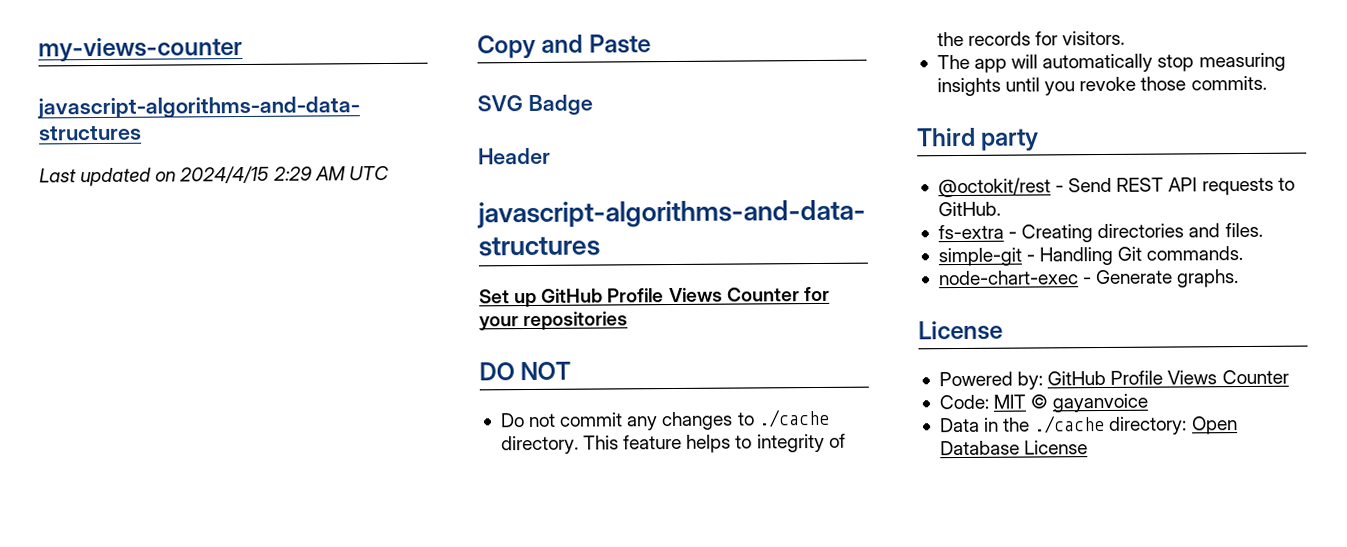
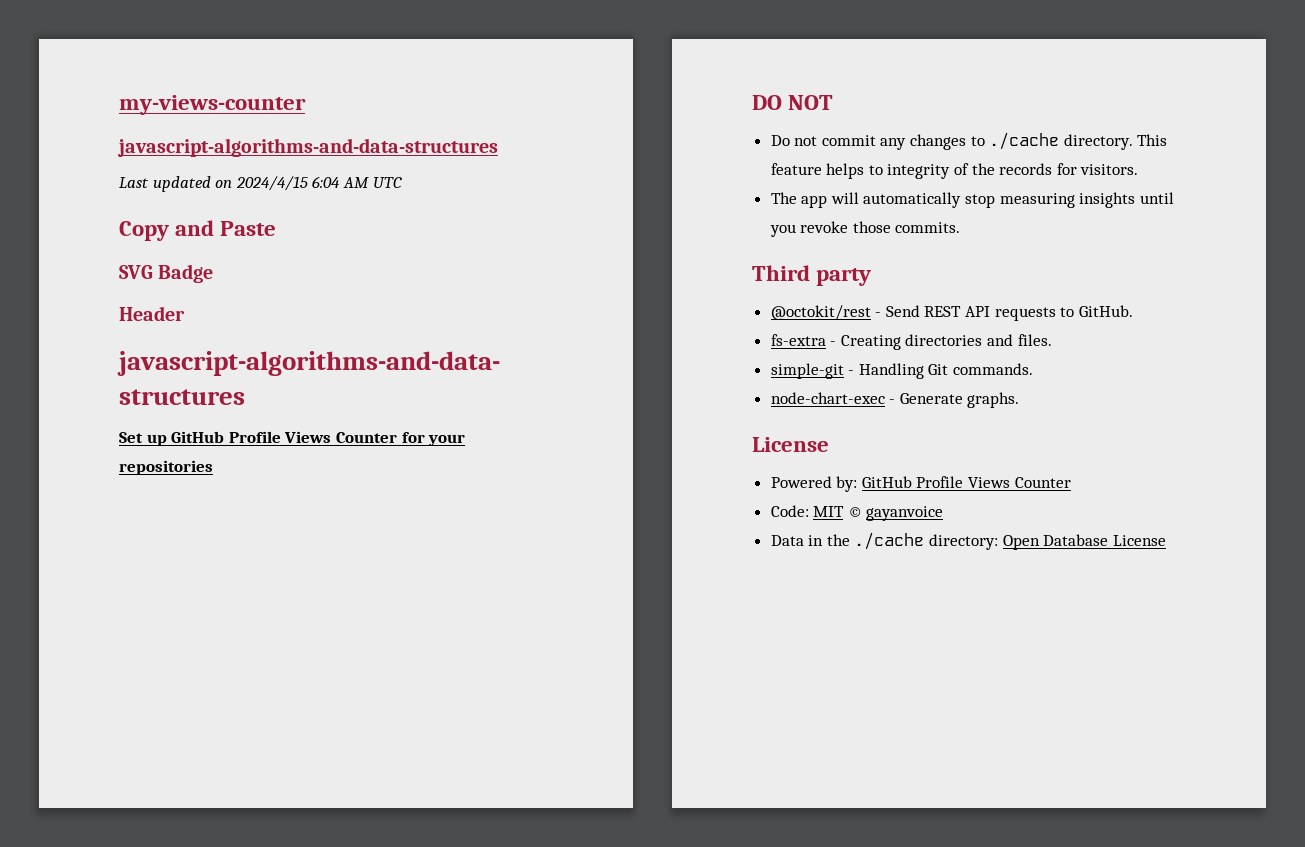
[272,166,313,181] 2:29 -> [312,176,341,188] 6:04

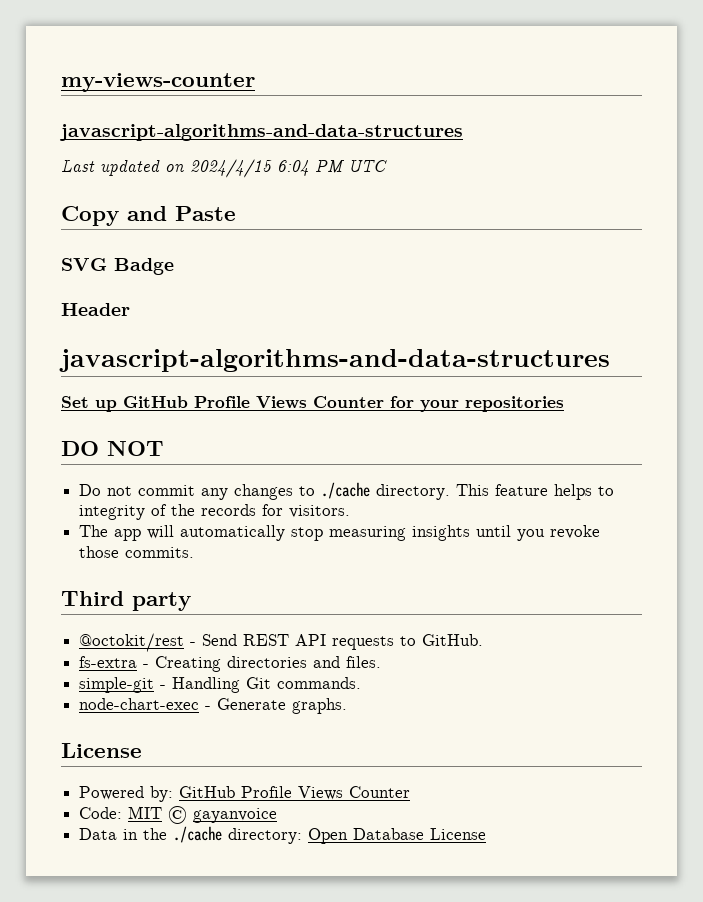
[342,177,369,188] AM -> [315,160,345,173] PM

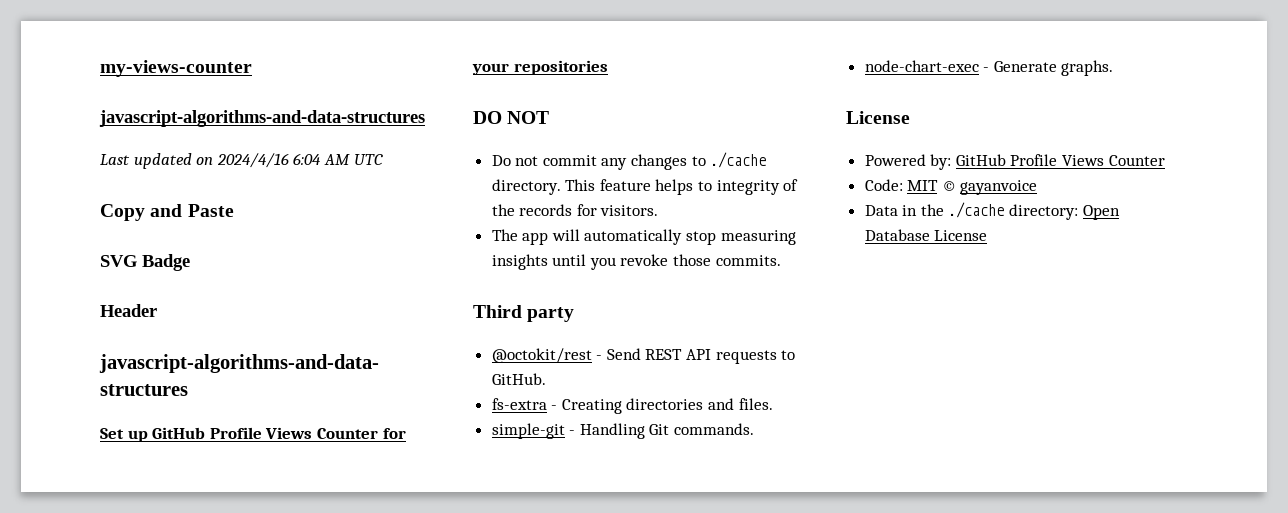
[190,159,345,178] 2024/4/15 6:04 PM -> [216,153,350,168] 2024/4/16 6:04 AM

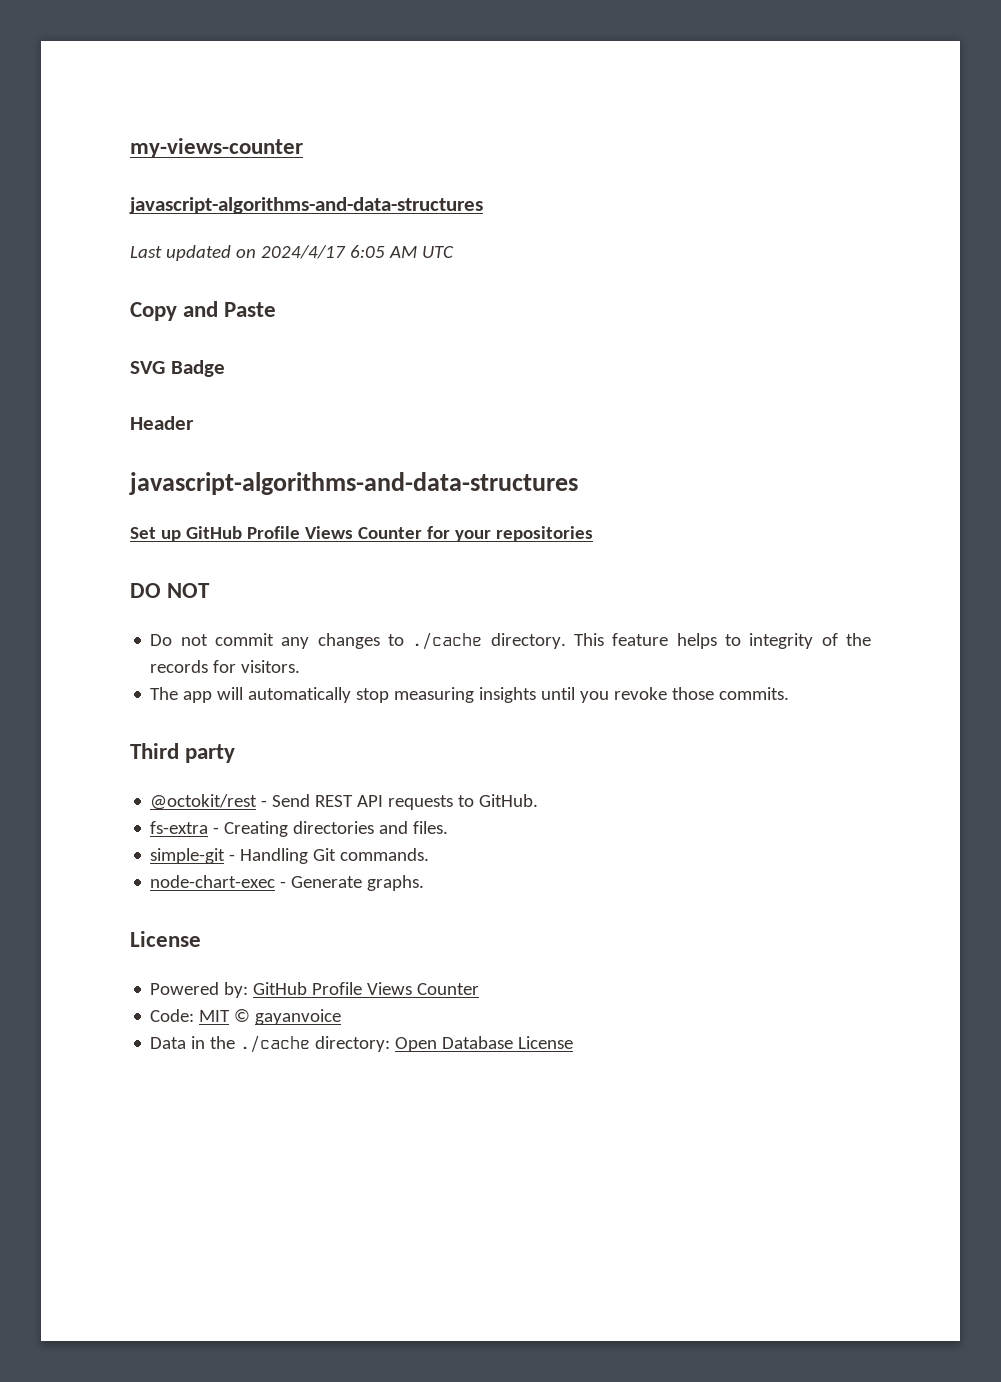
[216,153,322,168] 2024/4/16 6:04 -> [260,245,385,259] 2024/4/17 6:05

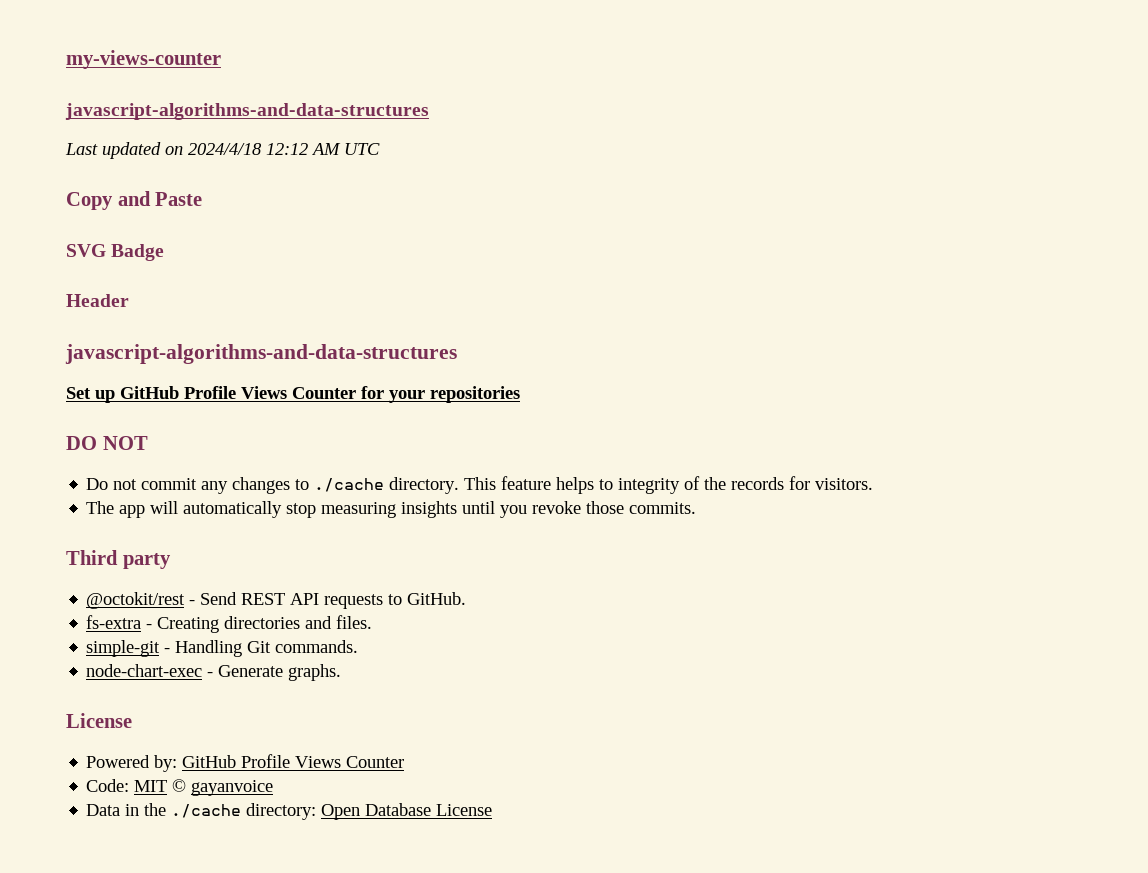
[260,245,385,259] 2024/4/17 6:05 -> [188,143,308,155] 2024/4/18 12:12

